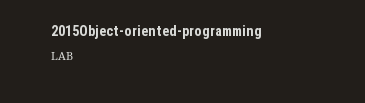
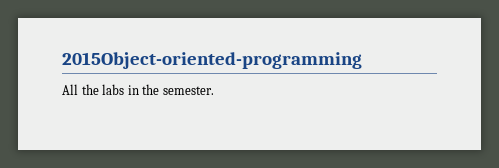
[51,52,73,60] LAB -> [62,84,214,95] All the labs in the semester.

